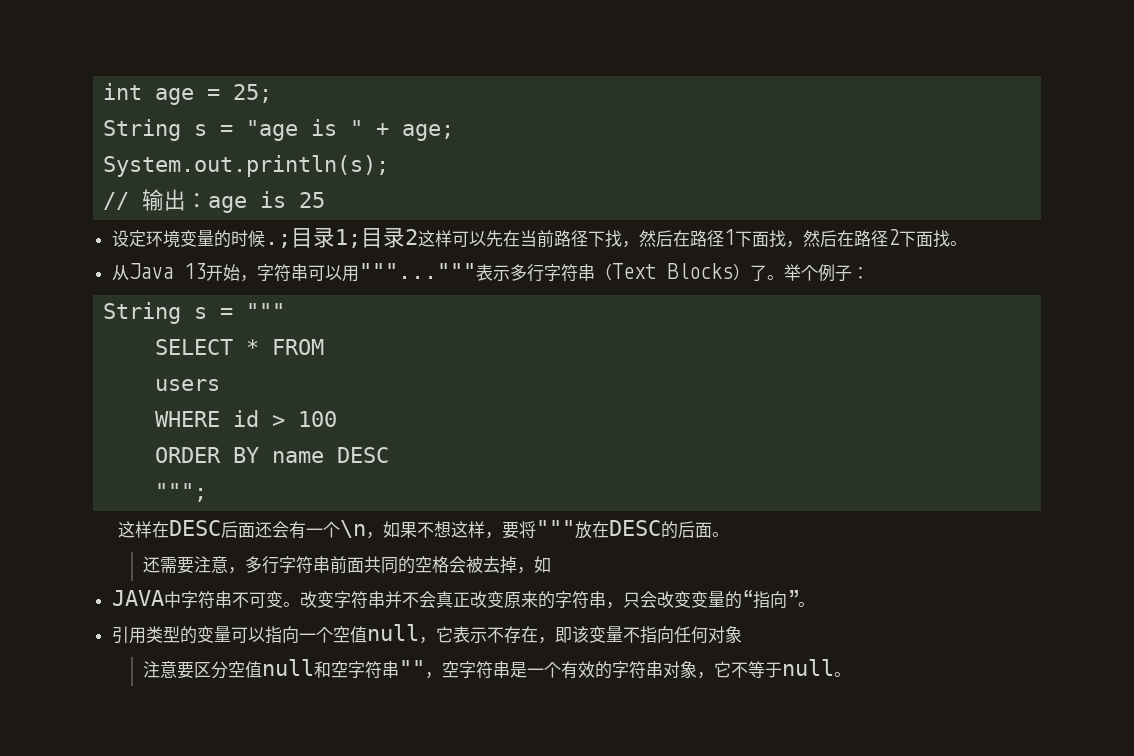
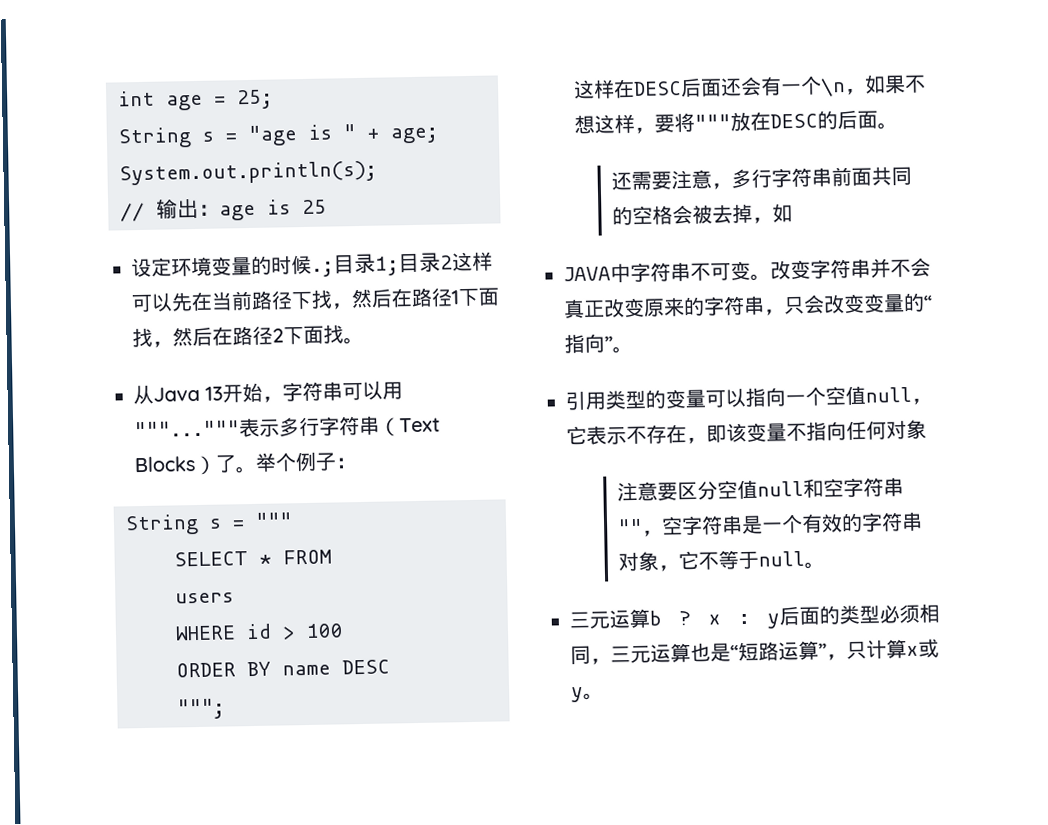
(851, 674) none -> [569,603,940,629] [570,638,939,665] [571,686,604,703] // 三元运算b ? x : y后面的类型必须相同，三元运算也是“短路运算”，只计算x或y。

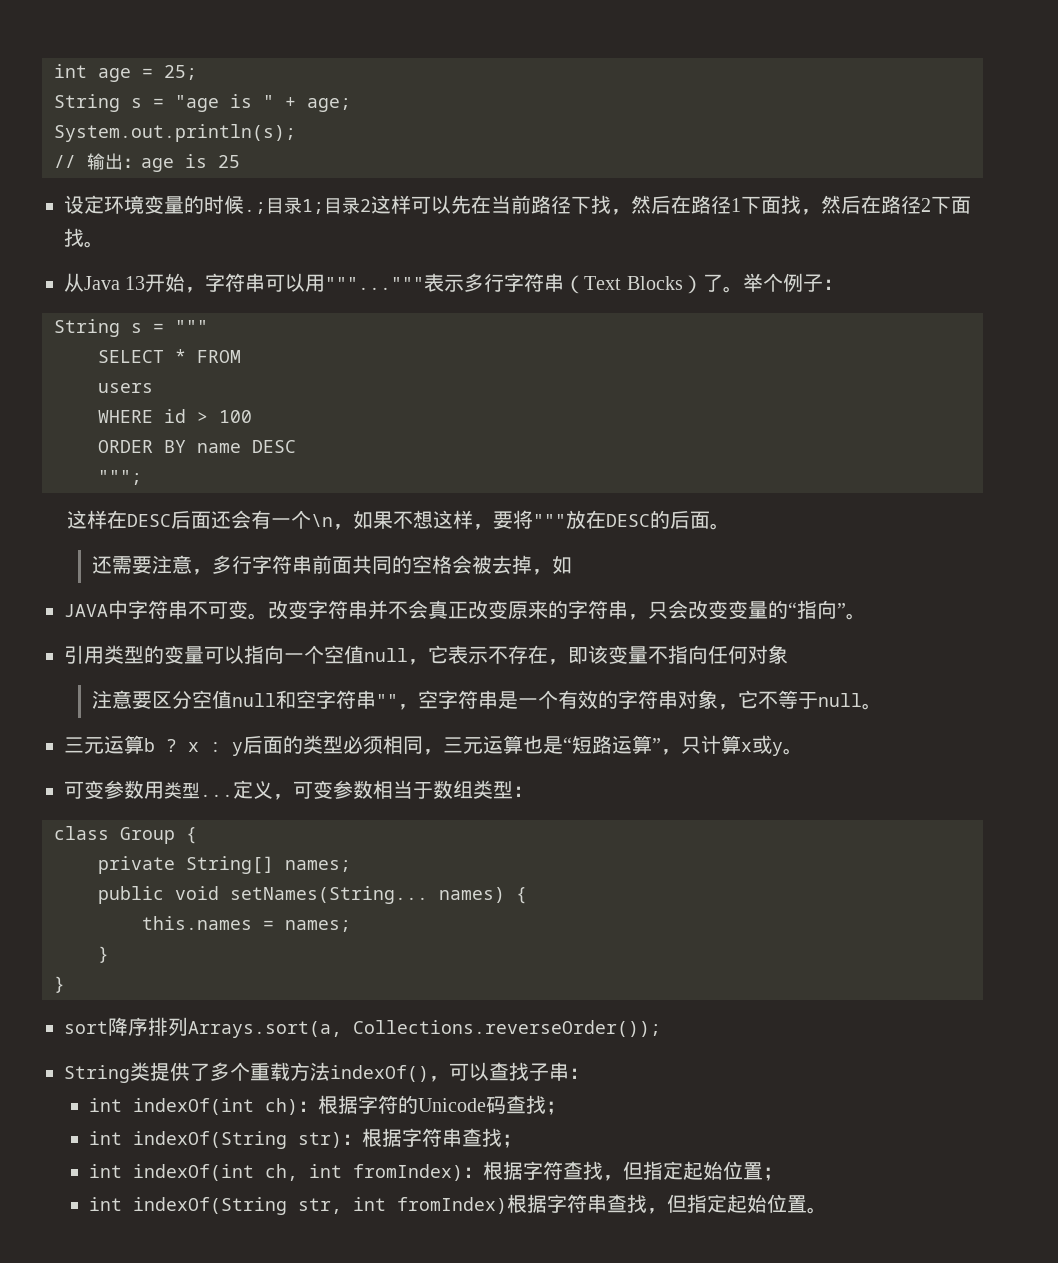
(604, 696) none -> [64,780,533,800] [54,826,197,844] [98,856,351,874] [98,886,527,904] [142,916,351,932] [98,946,109,963] [54,976,65,993] [64,1017,661,1038] [64,1062,589,1083] [89,1095,567,1115] [89,1128,523,1149] [89,1161,784,1181] [89,1194,828,1215] // 可变参数用类型...定义，可变参数相当于数组类型： // class Group { // private String[] names; // public void setNames(String... names) { // this.names = names; // } // } // sort降序排列Arrays.sort(a, Collections.reverseOrder()); // String类提供了多个重载方法indexOf()，可以查找子串： // int indexOf(int ch)：根据字符的Unicode码查找； // int indexOf(String str)：根据字符串查找； // int indexOf(int ch, int fromIndex)：根据字符查找，但指定起始位置； // int indexOf(String str, int fromIndex)根据字符串查找，但指定起始位置。

